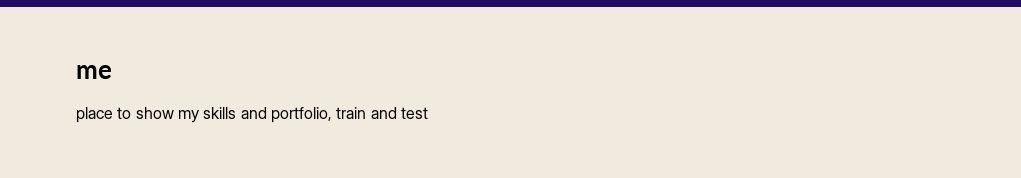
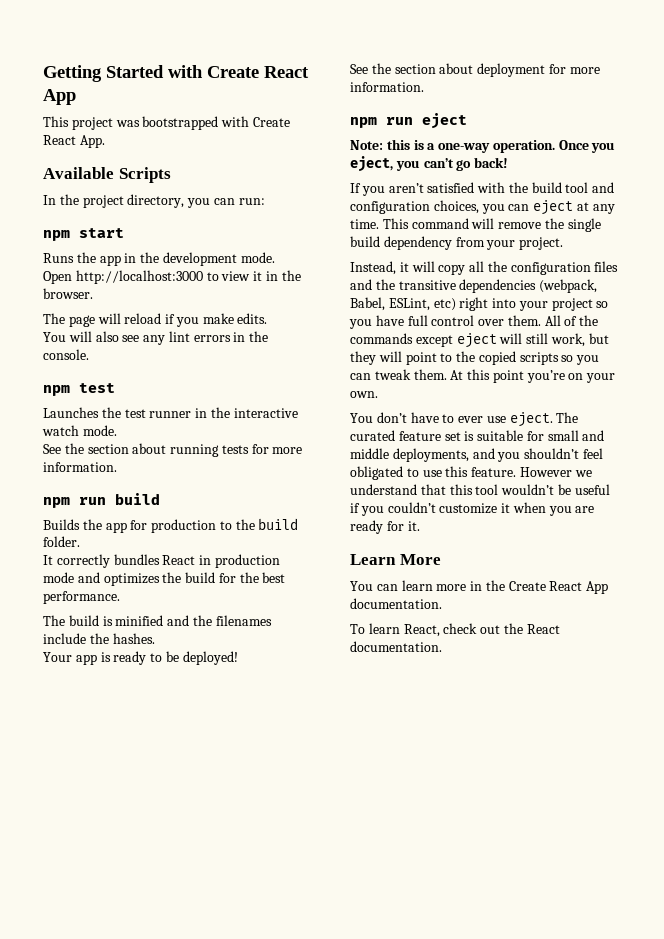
[76,65,112,79] [76,107,428,123] me // place to show my skills and portfolio, train and test -> [43,65,309,82] [43,89,76,105] [43,116,290,130] [43,135,105,148] [43,167,171,183] [43,194,265,208] [43,228,124,241] [43,252,275,266] [43,270,301,284] [43,288,93,299] [43,313,268,327] [43,331,269,345] [43,349,89,360] [43,383,115,396] [43,407,298,418] [42,425,117,436] [43,443,303,457] [43,462,117,472] [43,493,160,508] [43,518,299,533] [43,536,80,547] [43,554,280,568] [43,572,286,586] [43,591,120,604] [43,615,272,626] [43,633,155,644] [43,651,238,665] [350,63,600,77] [350,82,424,92] [350,113,467,129] [350,139,616,153] [350,156,509,172] [350,182,615,196] [350,200,615,215] [350,218,601,232] [350,236,564,250] [350,261,619,275] [350,279,598,293] [350,297,609,311] [349,315,599,329] [350,333,609,348] [350,351,600,365] [350,369,616,383] [350,391,378,398] [350,412,579,427] [350,430,605,441] [350,448,603,462] [350,466,592,480] [350,484,610,495] [350,502,595,516] [350,520,420,534] [350,554,441,565] [350,580,609,594] [350,598,442,609] [350,623,560,637] [350,641,442,652] Getting Started with Create React App // This project was bootstrapped with Create React App. // Available Scripts // In the project directory, you can run: // npm start // Runs the app in the development mode. // Open http://localhost:3000 to view it in the browser. // The page will reload if you make edits. // You will also see any lint errors in the console. // npm test // Launches the test runner in the interactive watch mode. // See the section about running tests for more information. // npm run build // Builds the app for production to the build folder. // It correctly bundles React in production mode and optimizes the build for the best performance. // The build is minified and the filenames include the hashes. // Your app is ready to be deployed! // See the section about deployment for more information. // npm run eject // Note: this is a one-way operation. Once you eject, you can’t go back! // If you aren’t satisfied with the build tool and configuration choices, you can eject at any time. This command will remove the single build dependency from your project. // Instead, it will copy all the configuration files and the transitive dependencies (webpack, Babel, ESLint, etc) right into your project so you have full control over them. All of the commands except eject will still work, but they will point to the copied scripts so you can tweak them. At this point you’re on your own. // You don’t have to ever use eject. The curated feature set is suitable for small and middle deployments, and you shouldn’t feel obligated to use this feature. However we understand that this tool wouldn’t be useful if you couldn’t customize it when you are ready for it. // Learn More // You can learn more in the Create React App documentation. // To learn React, check out the React documentation.

